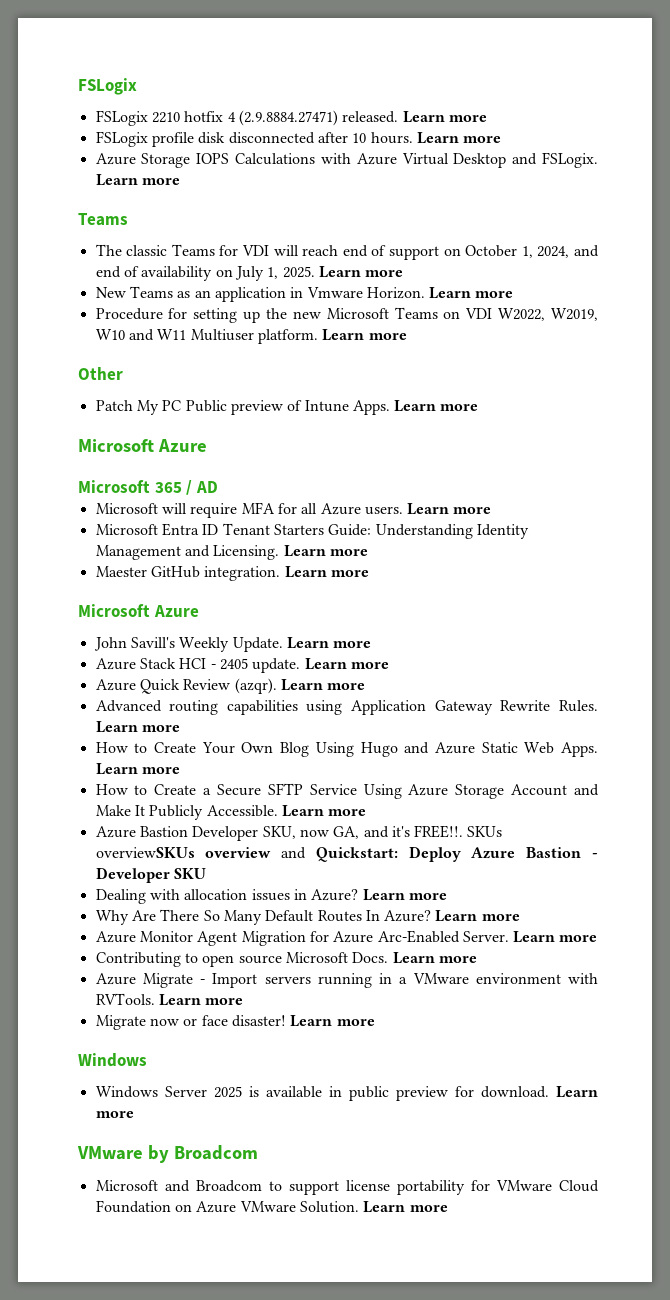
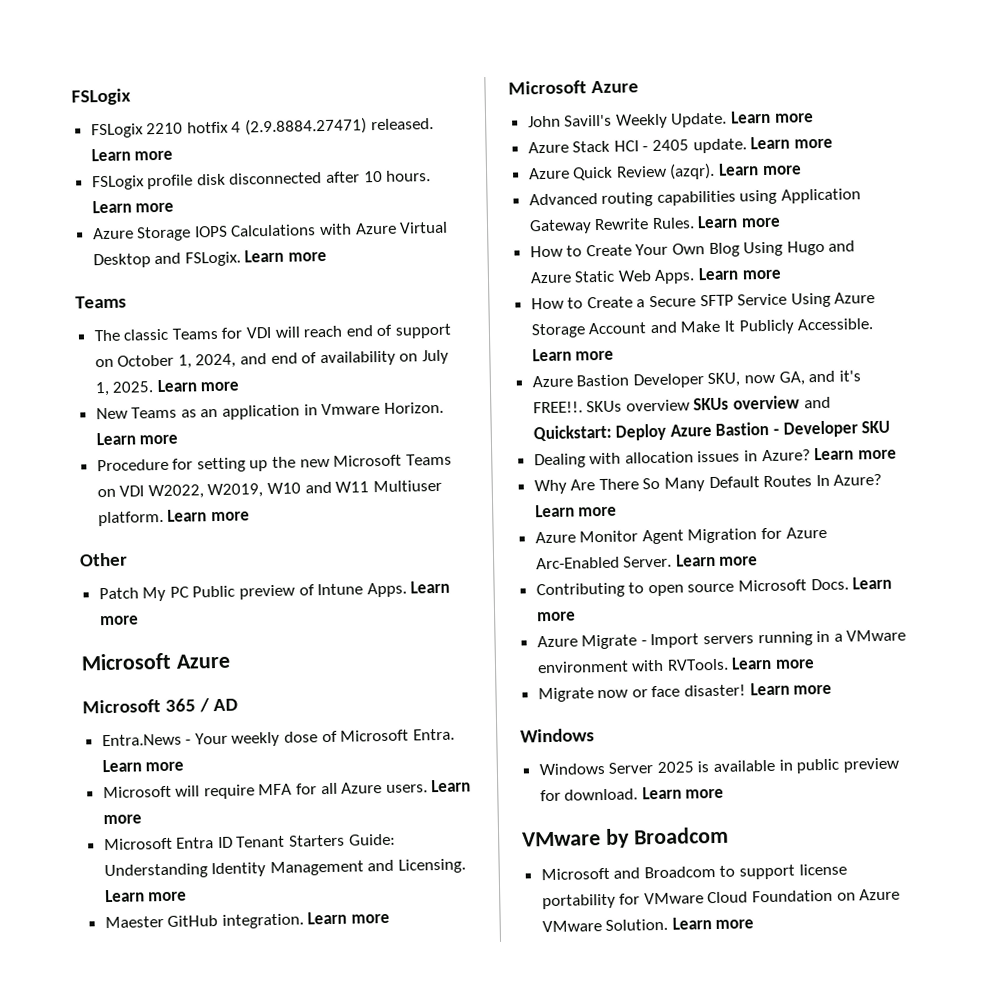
(218, 487) none -> [101,728,455,747] [101,759,185,773] // Entra.News - Your weekly dose of Microsoft Entra. Learn more
[95,847,195,858] overviewSKUs -> [625,397,730,412] overview SKUs

